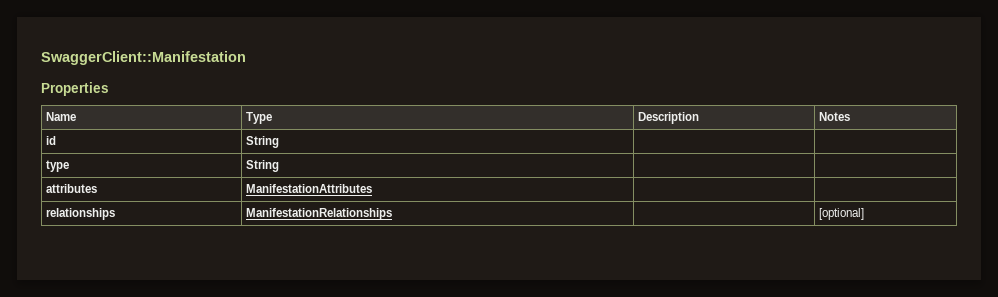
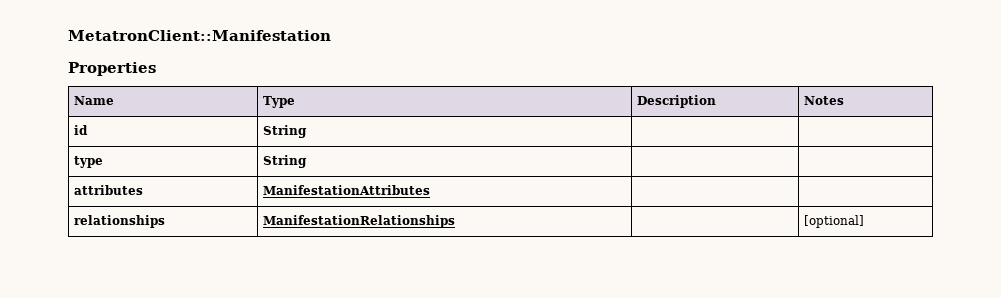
[41,51,246,65] SwaggerClient::Manifestation -> [68,30,331,41] MetatronClient::Manifestation

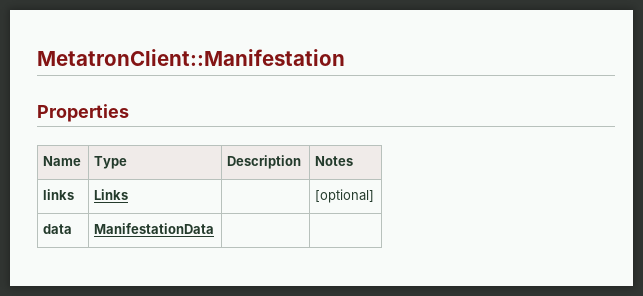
[73,125,88,135] [262,125,307,138] [73,156,103,168] [262,155,307,168] [73,185,143,195] [262,185,430,195] [73,215,165,228] [262,215,455,228] id | String | | // type | String | | // attributes | ManifestationAttributes | | // relationships | ManifestationRelationships -> [43,189,75,200] [94,189,129,200] links | Links
(864, 221) none -> [43,224,73,234] [94,223,215,234] // data | ManifestationData | |

